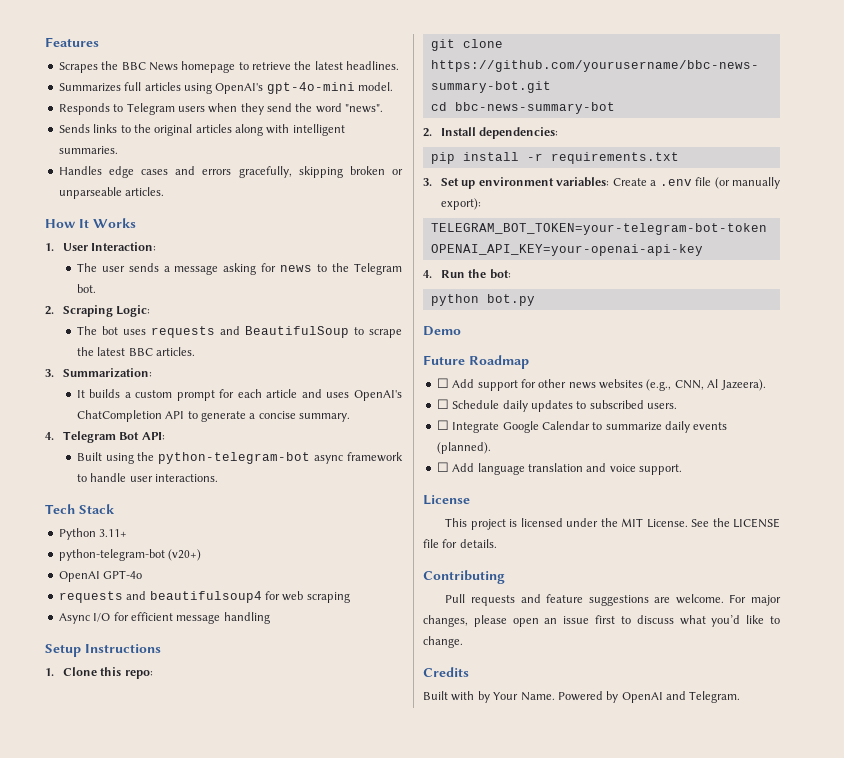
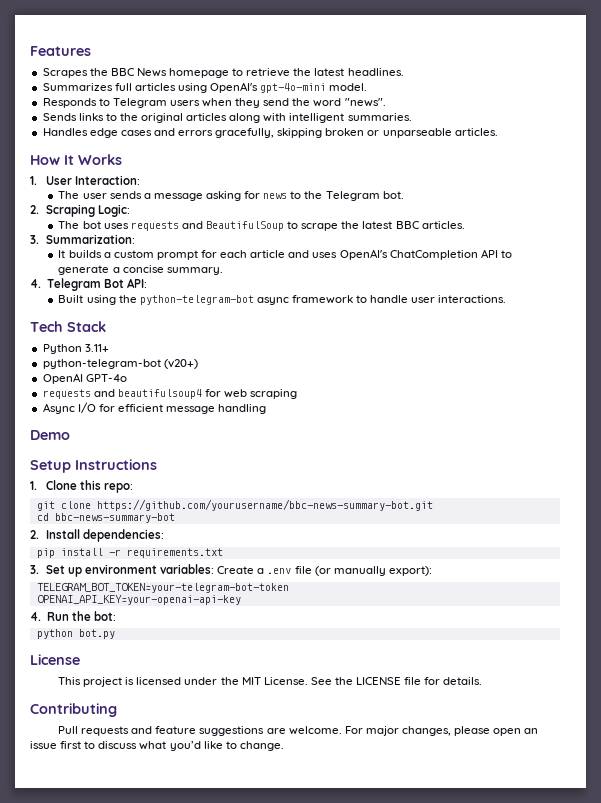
(270, 618) none -> [30,430,70,440] // Demo
[423,326,461,336] [423,355,529,369] [436,378,766,391] [436,399,677,412] [436,420,728,433] [436,442,491,454] [436,462,682,475] // Demo // Future Roadmap // ☐ Add support for other news websites (e.g., CNN, Al Jazeera). // ☐ Schedule daily updates to subscribed users. // ☐ Integrate Google Calendar to summarize daily events (planned). // ☐ Add language translation and voice support. -> (115, 634) none
[423,667,469,677] [423,691,741,703] // Credits // Built with by Your Name. Powered by OpenAI and Telegram. -> (284, 746) none

